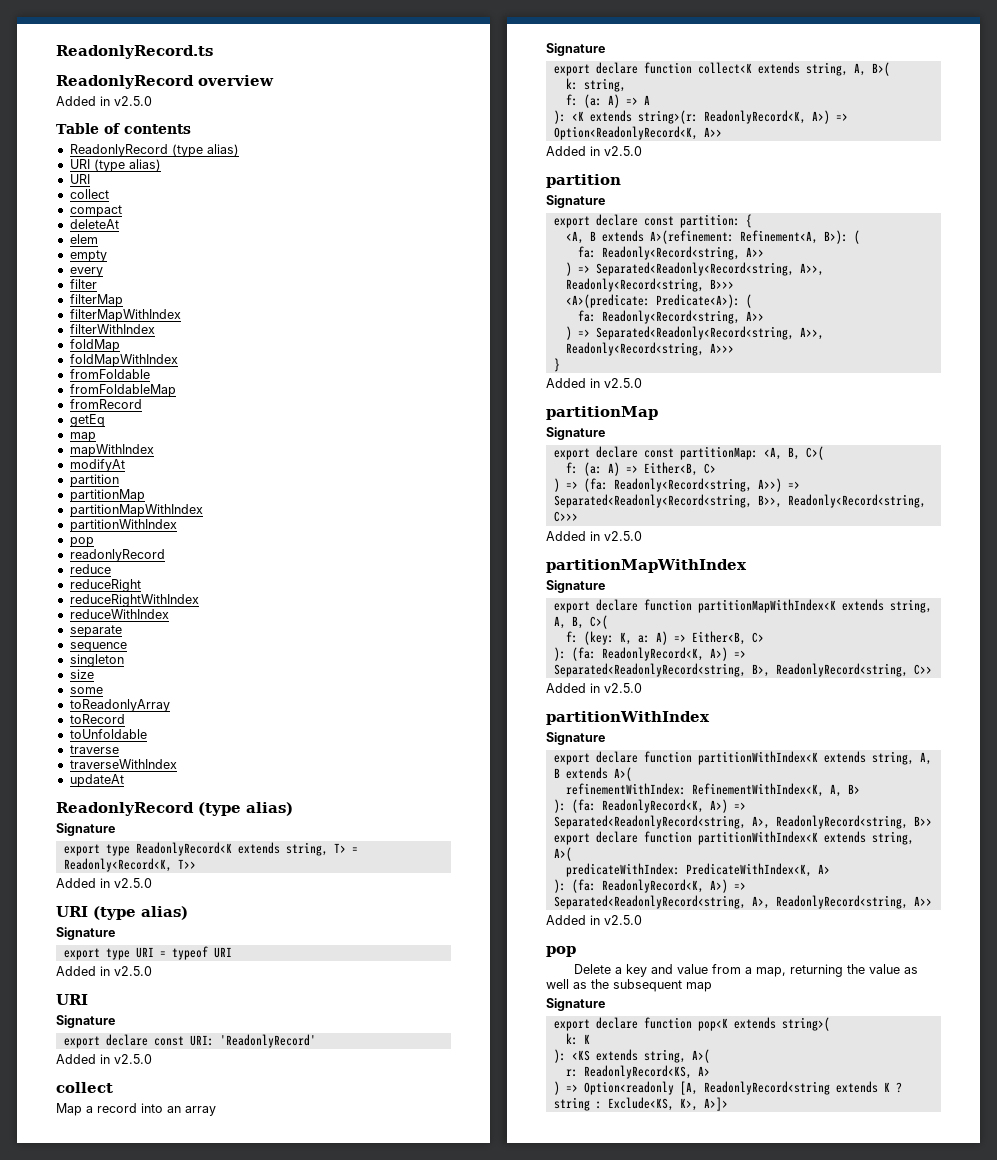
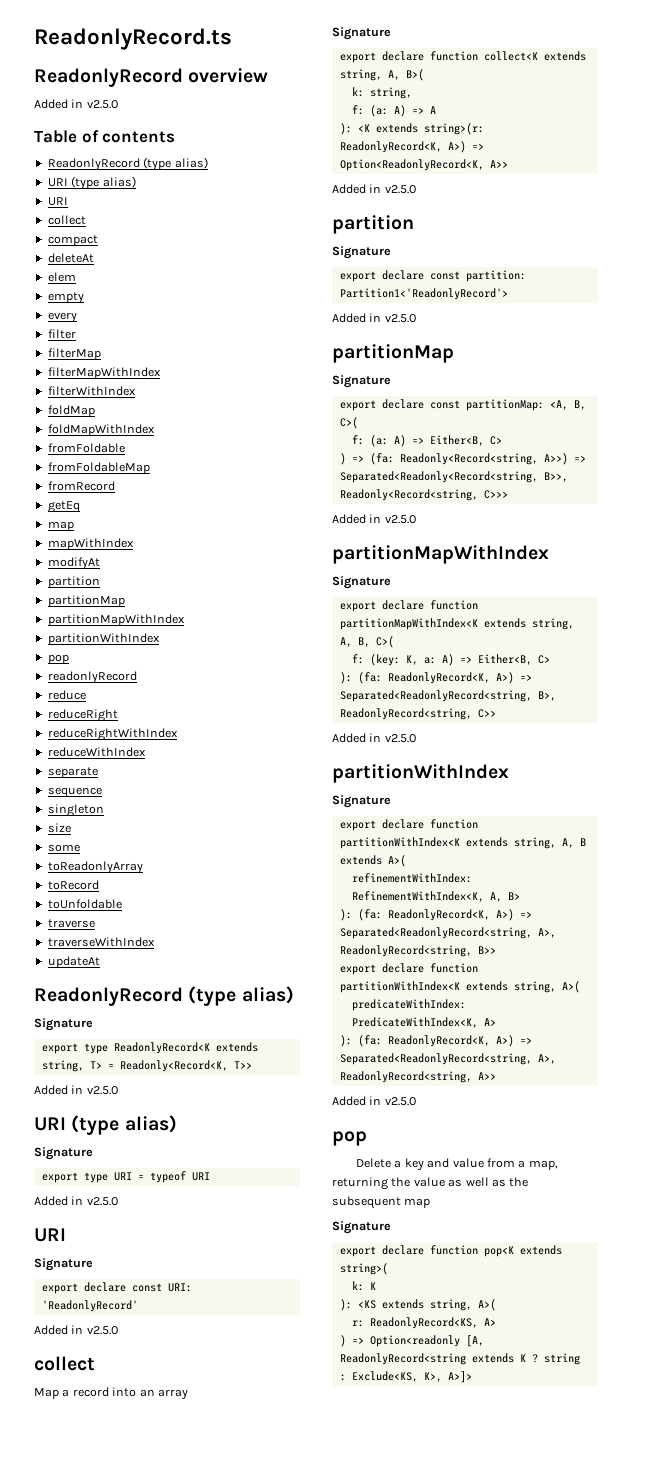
[745,214,752,228] [565,230,860,244] [577,246,764,260] [565,262,824,276] [565,278,734,292] [565,294,752,308] [577,310,764,324] [565,326,824,340] [565,342,734,356] [553,358,560,372] { // <A, B extends A>(refinement: Refinement<A, B>): ( // fa: Readonly<Record<string, A>> // ) => Separated<Readonly<Record<string, A>>, Readonly<Record<string, B>>> // <A>(predicate: Predicate<A>): ( // fa: Readonly<Record<string, A>> // ) => Separated<Readonly<Record<string, A>>, Readonly<Record<string, A>>> // } -> [339,288,508,300] Partition1<'ReadonlyRecord'>

